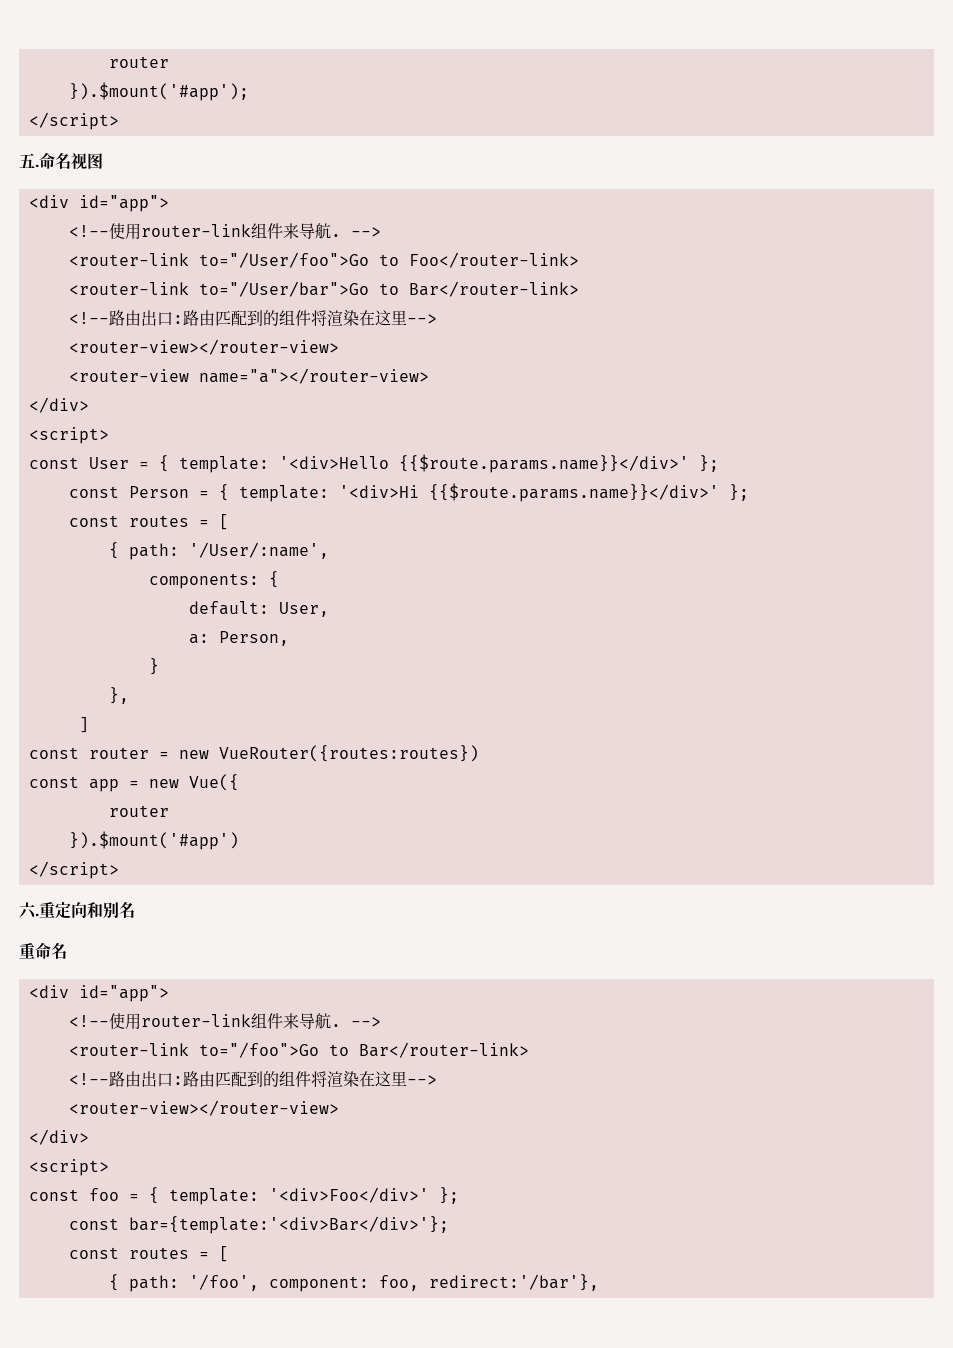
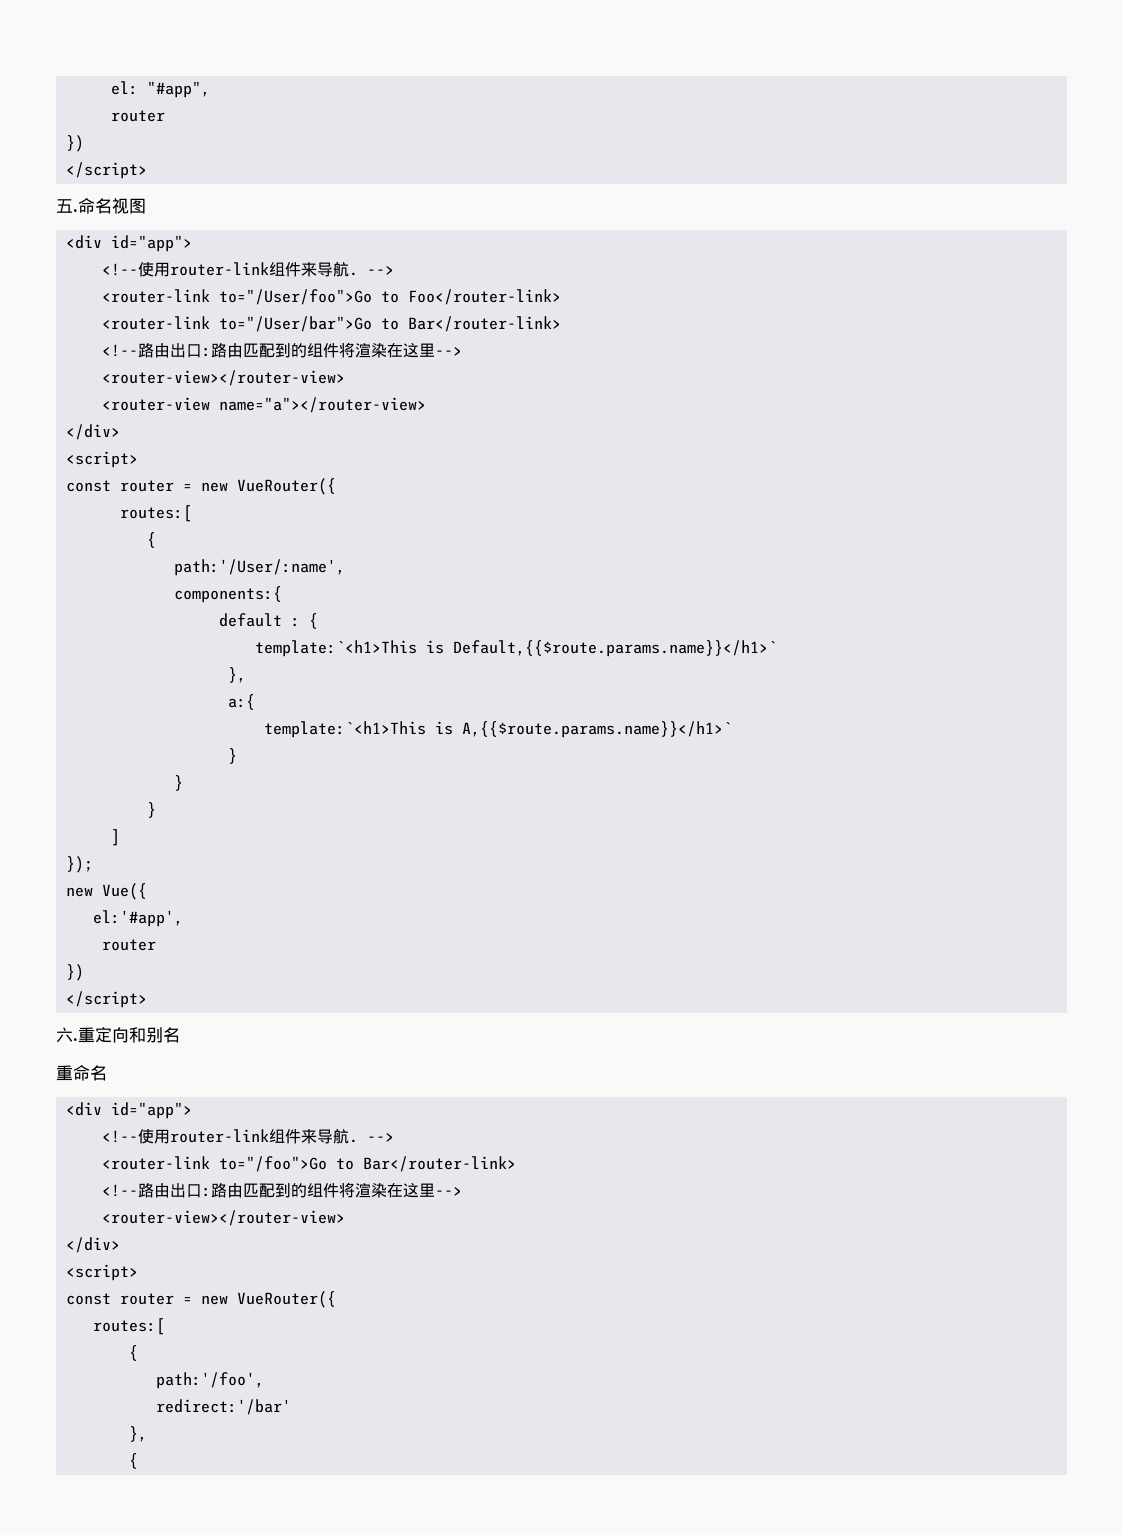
[108,56,169,68] [68,82,249,101] router // }).$mount('#app'); -> [111,81,211,98] [111,110,166,122] [66,135,85,152] el: "#app", // router // })
[88,454,719,473] [68,483,749,502] [68,514,229,530] [108,542,329,560] [148,571,279,589] [188,601,329,617] [188,631,289,646] [148,658,159,675] [108,687,129,704] User = { template: '<div>Hello {{$route.params.name}}</div>' }; // const Person = { template: '<div>Hi {{$route.params.name}}</div>' }; // const routes = [ // { path: '/User/:name', // components: { // default: User, // a: Person, // } // }, -> [120,478,337,495] [120,505,193,522] [147,532,157,548] [174,559,346,576] [174,586,283,603] [219,613,319,629] [255,640,778,657] [228,667,247,683] [228,694,256,710] [264,721,733,738] [228,748,238,764] [174,775,184,791] [147,802,157,818] router = new VueRouter({ // routes:[ // { // path:'/User/:name', // components:{ // default : { // template:`<h1>This is Default,{{$route.params.name}}</h1>` // }, // a:{ // template:`<h1>This is A,{{$route.params.name}}</h1>` // } // } // }
[28,745,479,762] [28,776,139,792] const router = new VueRouter({routes:routes}) // const app = -> [66,856,94,873] }); //
[108,805,169,817] [68,831,239,850] // router // }).$mount('#app') -> [93,910,184,927] [102,939,157,951] [66,964,85,981] // el:'#app', // router // })
[88,1187,459,1205] [68,1216,449,1234] [68,1246,229,1262] [108,1274,599,1292] foo = { template: '<div>Foo</div>' }; // const bar={template:'<div>Bar</div>'}; // const routes = [ // { path: '/foo', component: foo, redirect:'/bar'}, -> [120,1291,337,1308] [93,1318,166,1335] [129,1345,139,1361] [156,1372,265,1389] [156,1399,292,1415] [129,1426,148,1442] [129,1453,139,1469] router = new VueRouter({ // routes:[ // { // path:'/foo', // redirect:'/bar' // }, // {

